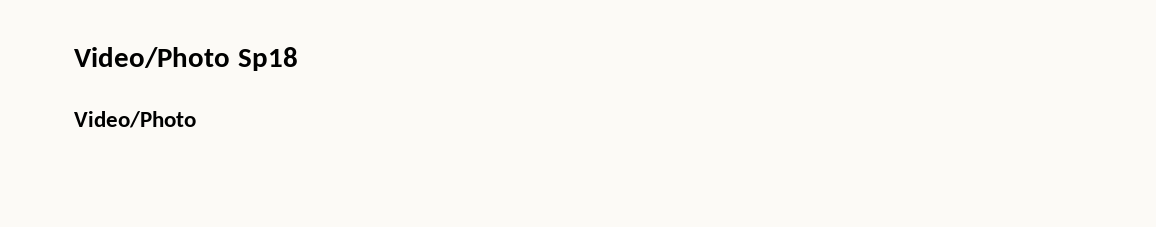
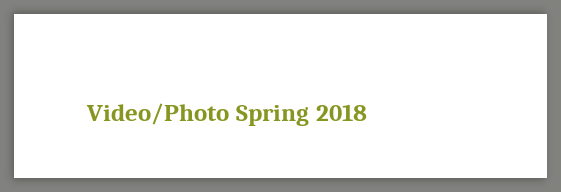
[74,47,298,71] [74,111,196,128] Video/Photo Sp18 // Video/Photo -> [86,103,367,126] Video/Photo Spring 2018

